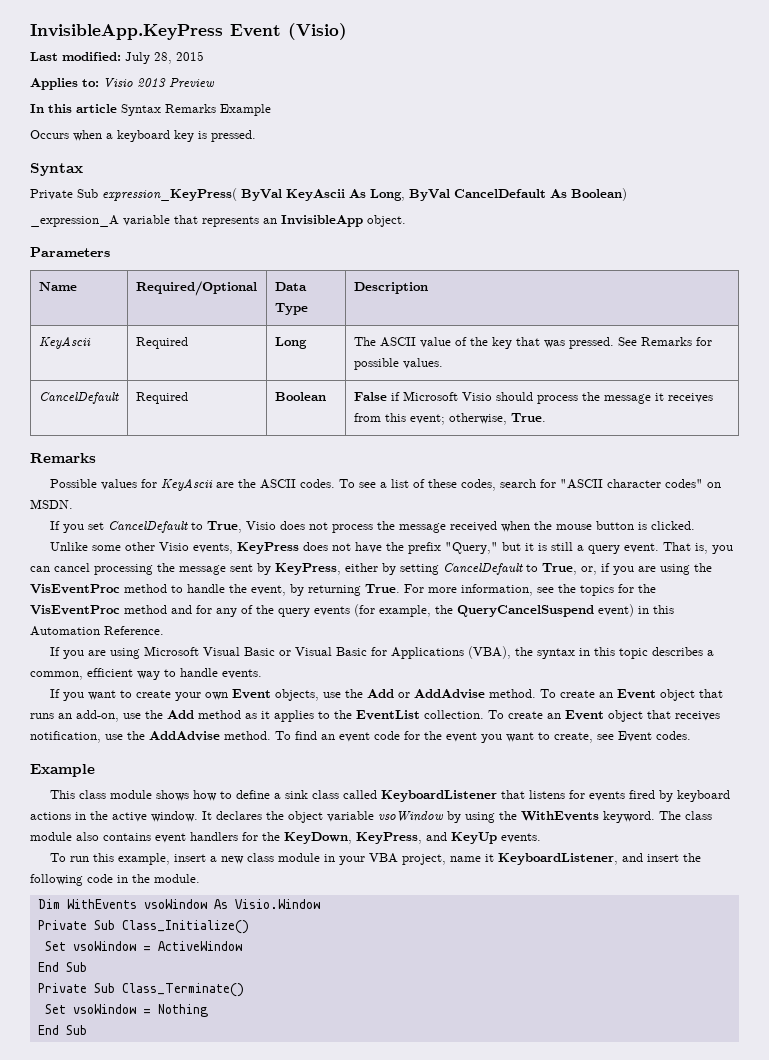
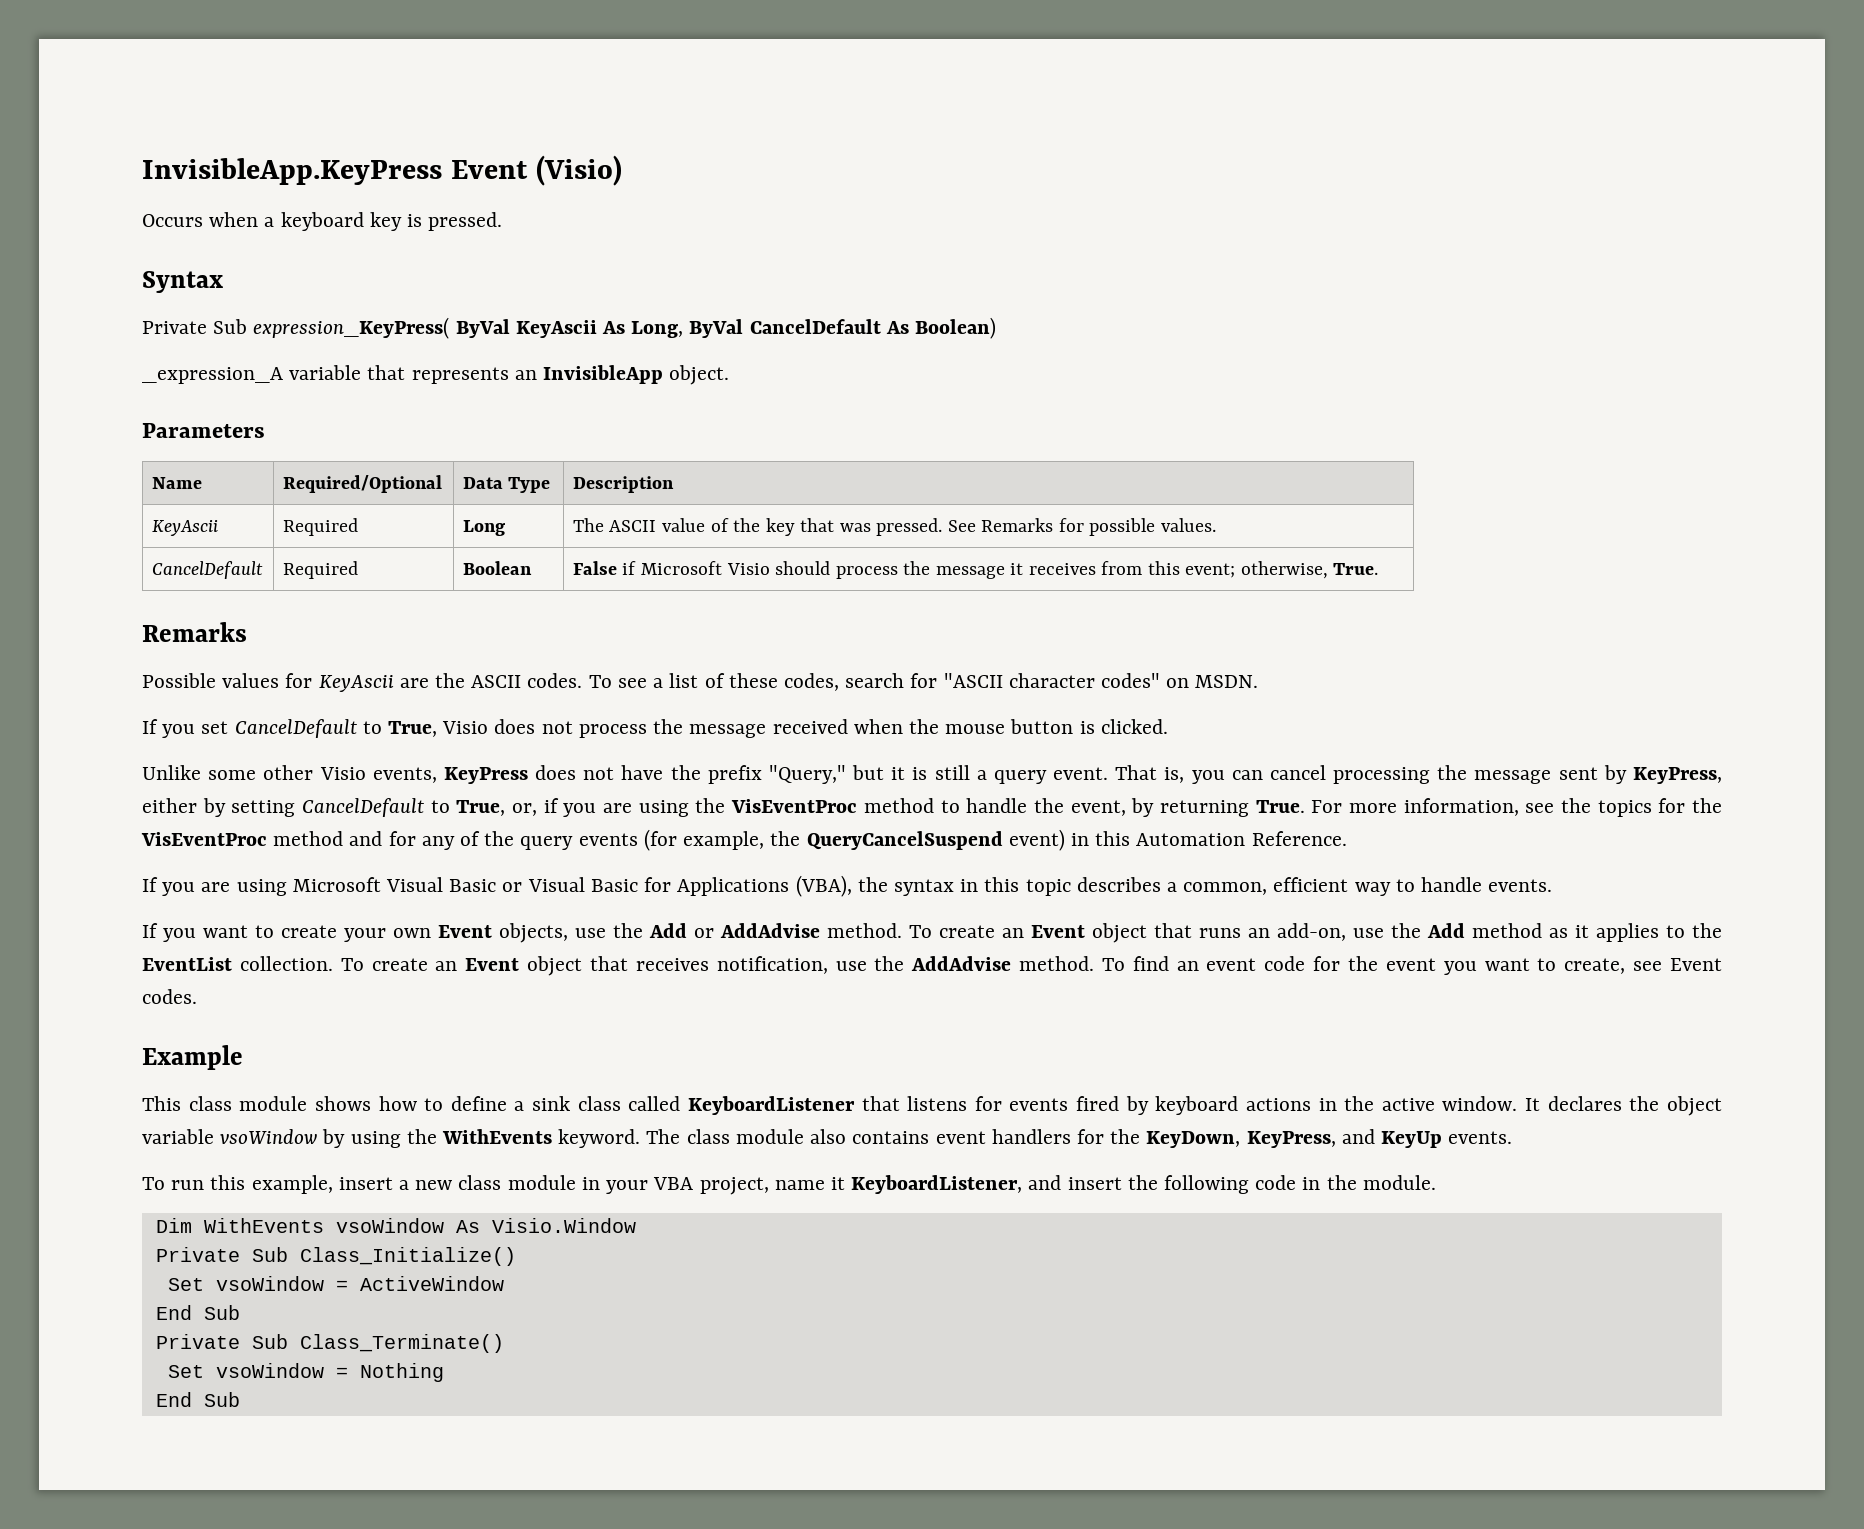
[30,51,204,64] [30,78,215,90] [30,104,271,116] // Last modified: July 28, 2015 // Applies to: Visio 2013 Preview // In this article Syntax Remarks Example -> (622, 170) none

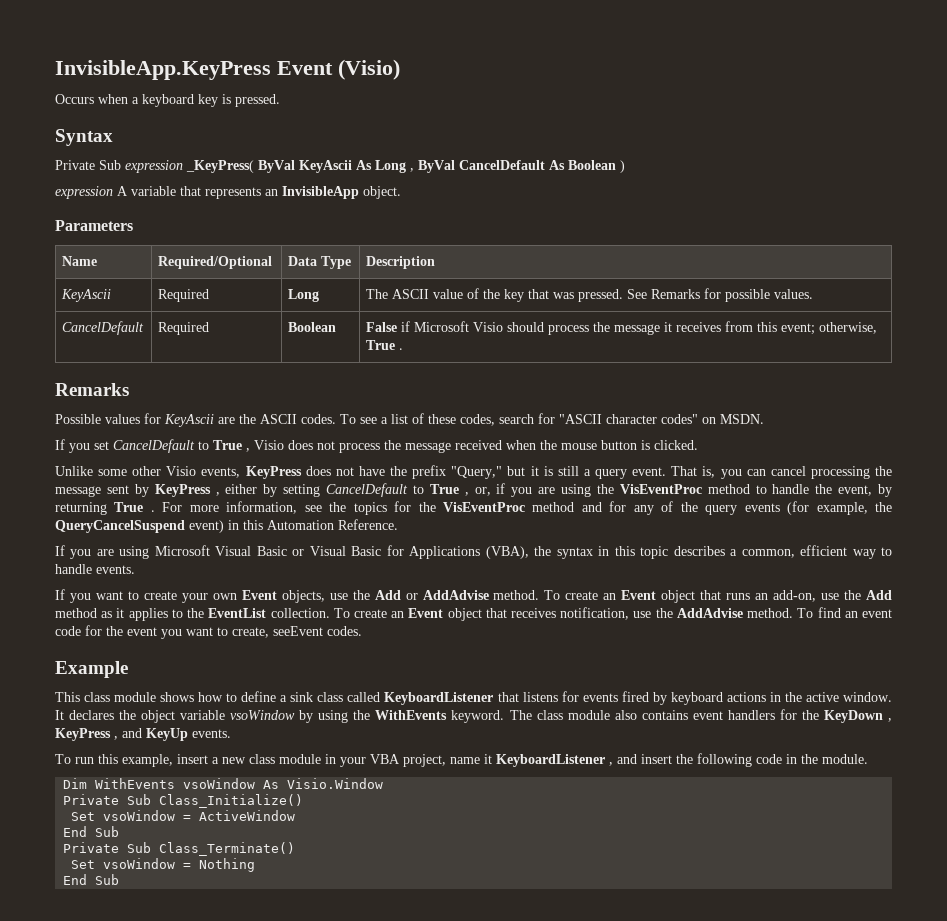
[253,317,450,339] expression_KeyPress( -> [125,160,254,173] expression _KeyPress(
[631,321,684,338] Long, -> [375,160,414,173] Long ,
[915,317,997,339] [142,367,283,384] Boolean) // _expression_A -> [568,160,625,173] [55,186,128,199] Boolean ) // expression A
[1333,563,1379,575] True. -> [366,340,404,350] True .
[388,721,438,737] True, -> [213,440,250,452] True ,
[1633,767,1723,784] KeyPress, -> [154,484,220,497] KeyPress ,
[456,800,506,816] True, -> [429,484,469,496] True ,
[1255,800,1305,813] True. -> [114,502,155,512] True .
[1633,958,1723,971] see Event -> [273,626,323,636] seeEvent
[1146,1131,1336,1148] KeyDown, KeyPress, -> [823,710,892,723] [55,728,118,741] KeyDown , KeyPress ,
[851,1175,1023,1194] KeyboardListener, -> [496,754,613,767] KeyboardListener ,

